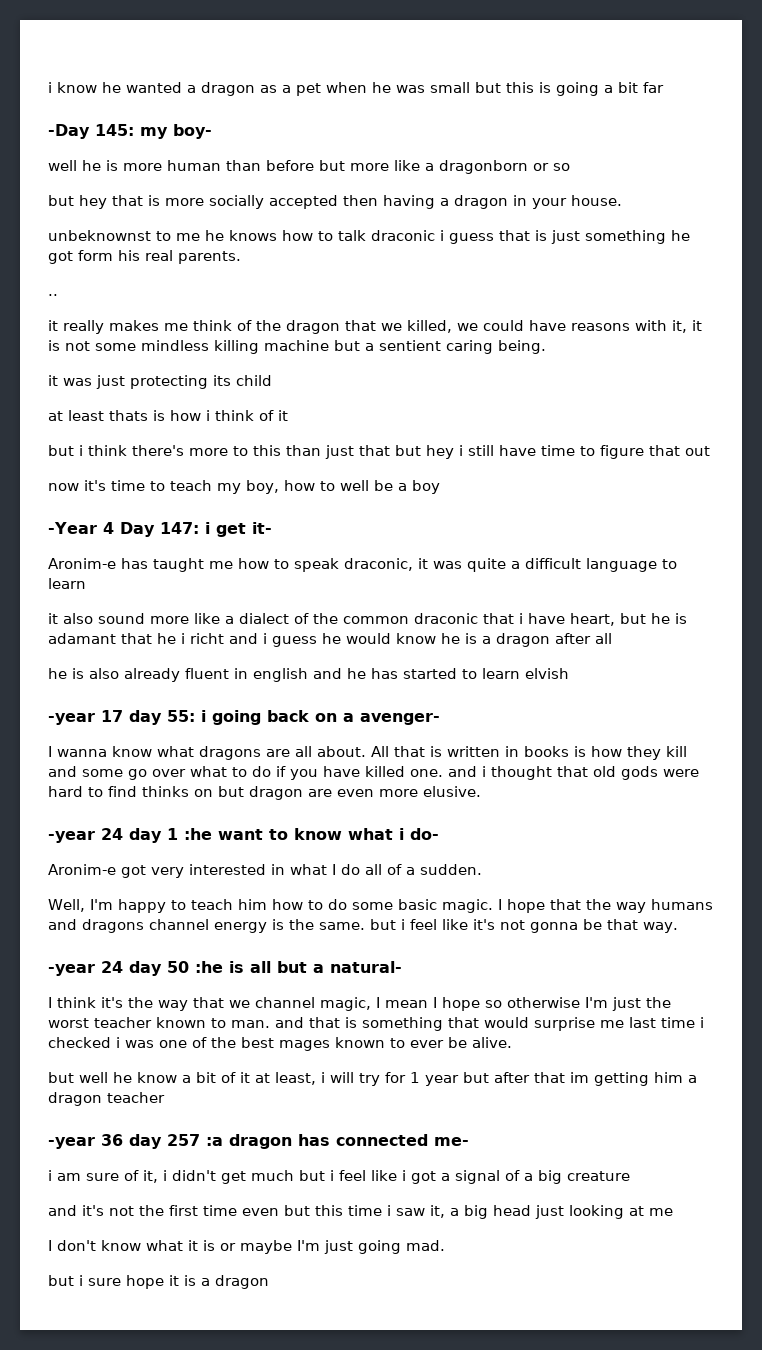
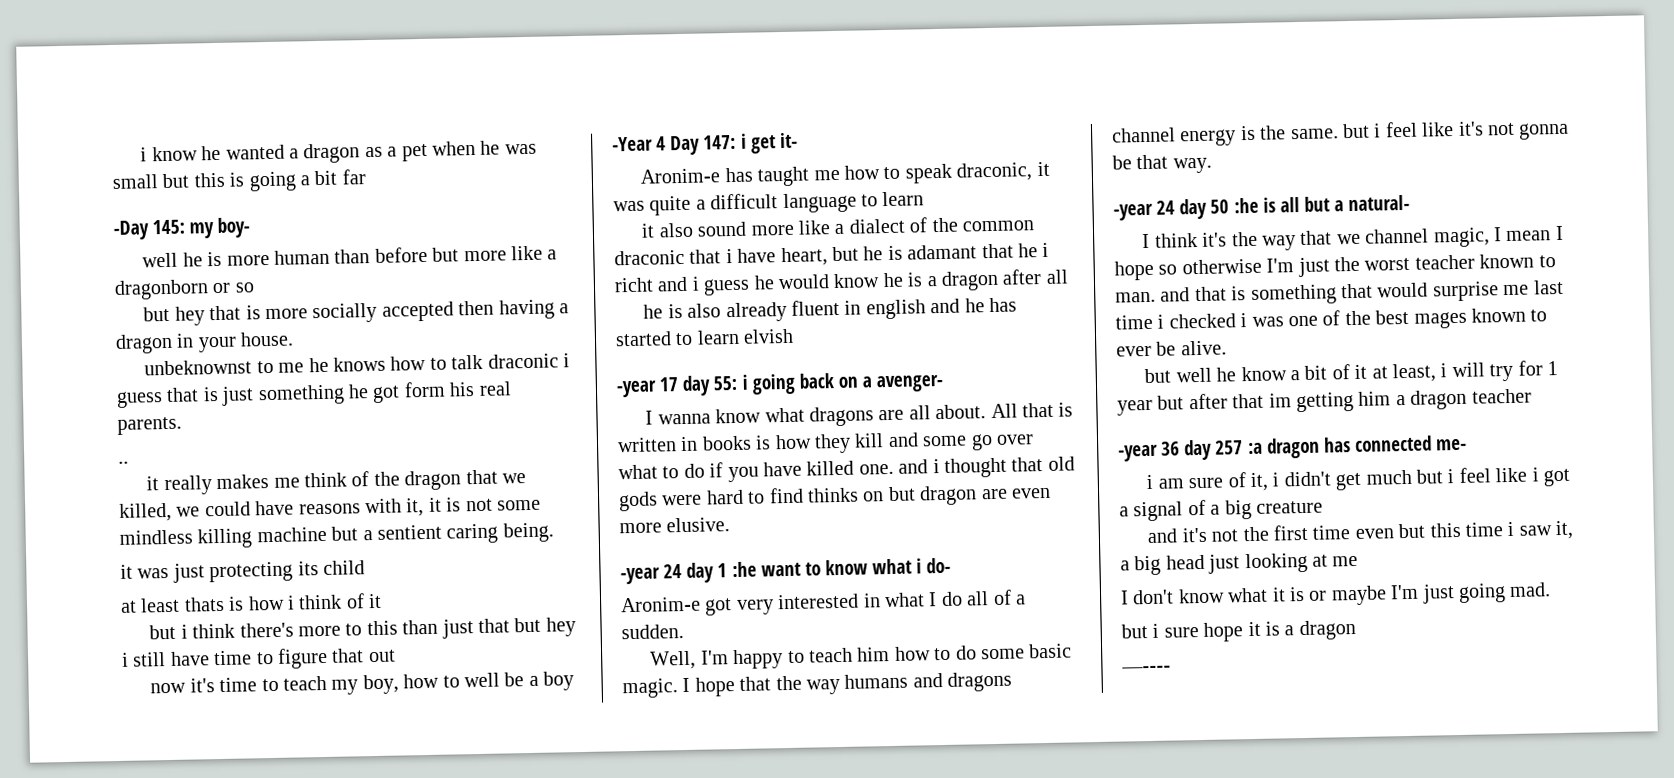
(269, 1282) none -> [1121,665,1171,673] // —----

